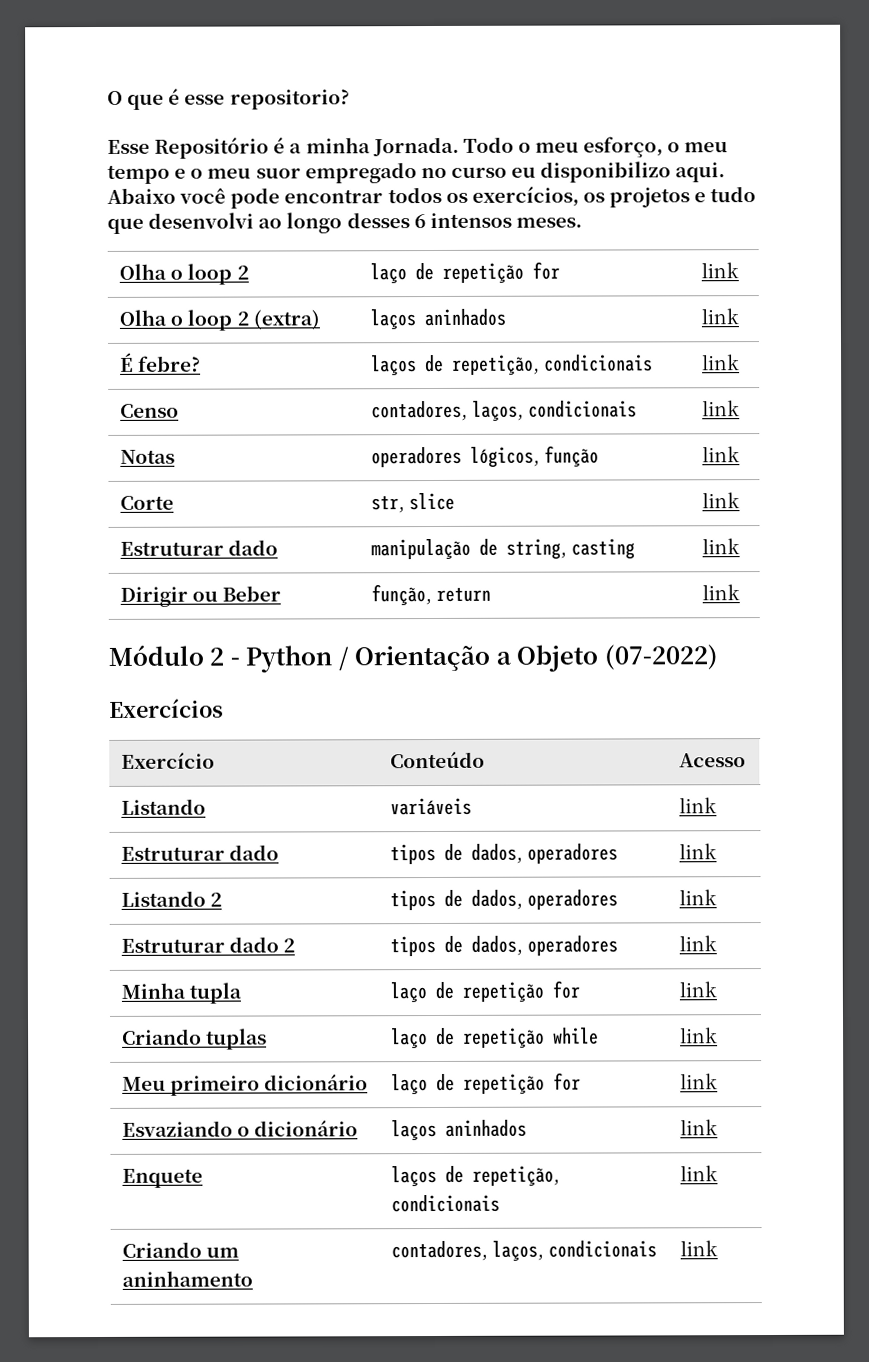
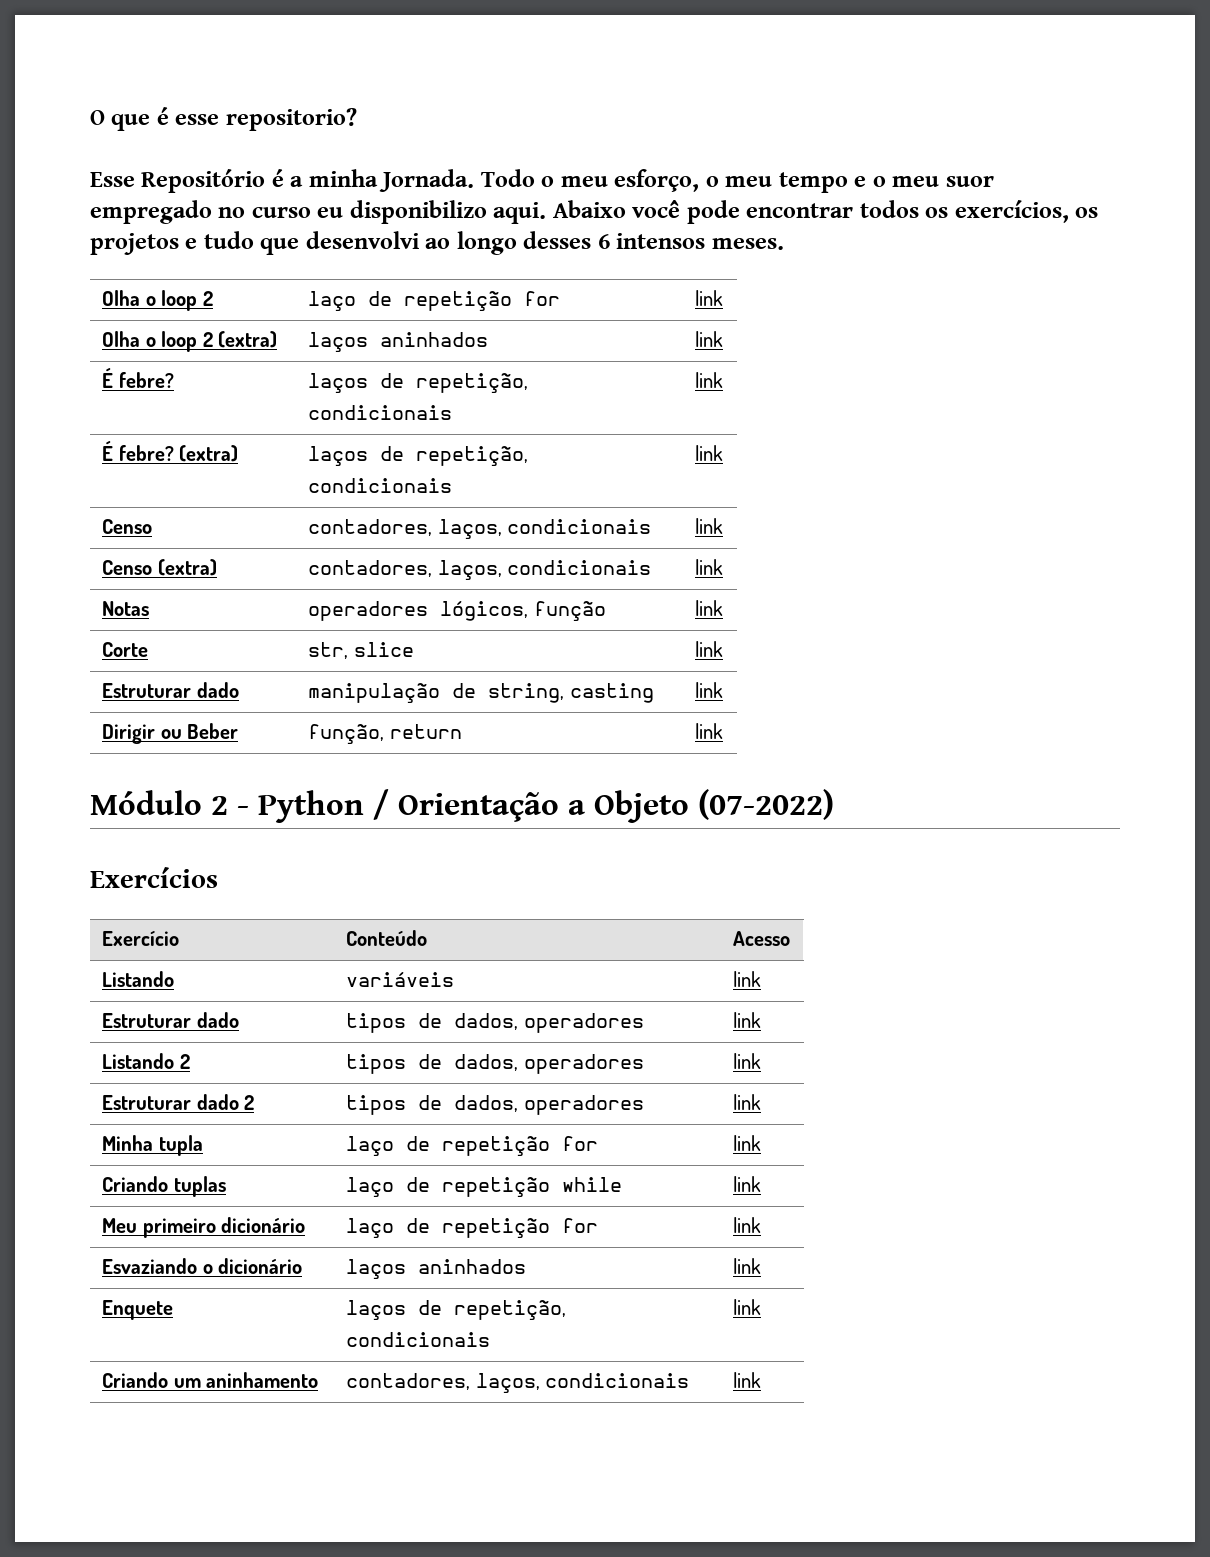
(741, 362) none -> [102,441,239,462] [308,446,529,466] [308,478,453,493] [695,445,724,461] // É febre? (extra) | laços de repetição, condicionais | link
(741, 408) none -> [102,559,217,576] [308,560,652,580] [695,559,724,575] // Censo (extra) | contadores, laços, condicionais | link

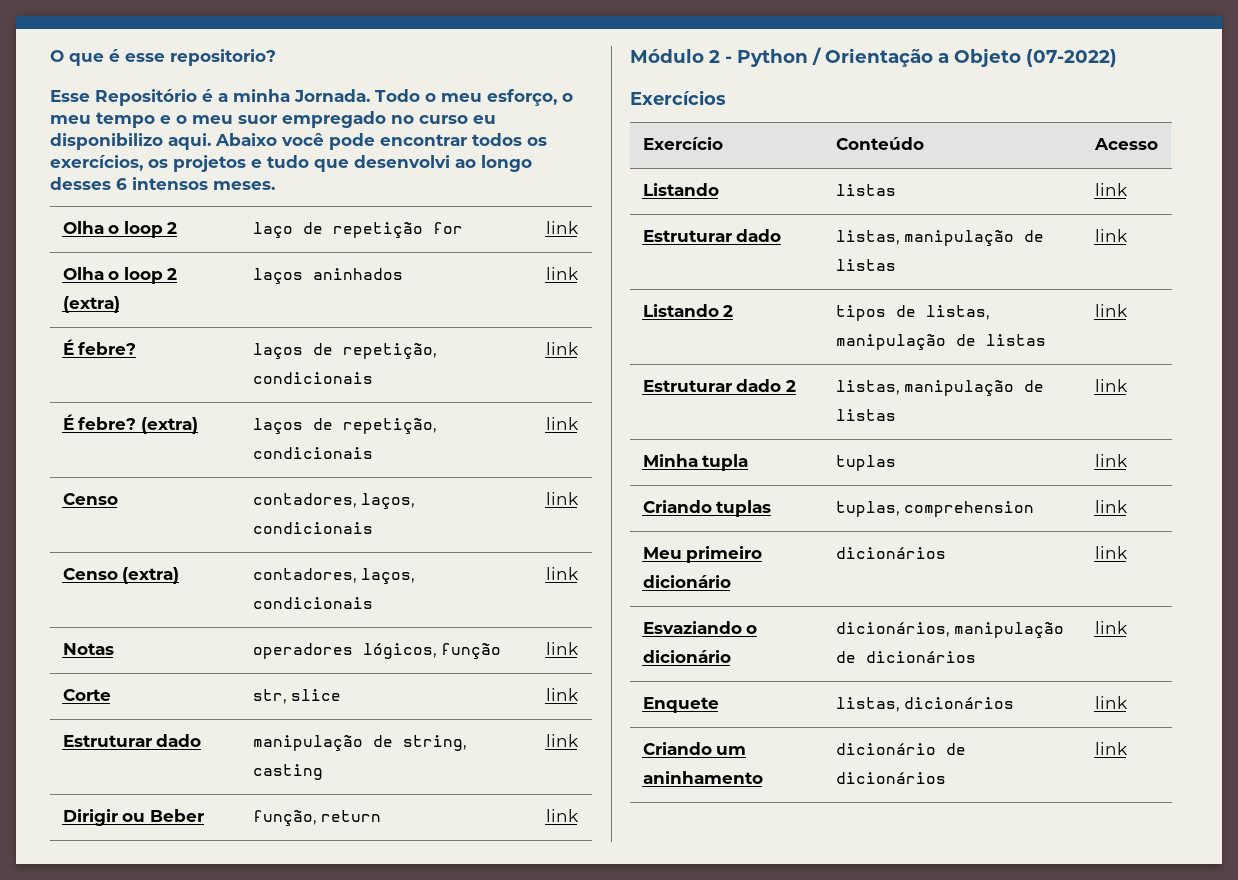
[346,972,455,987] [733,971,762,987] [102,1012,239,1028] [346,1013,644,1033] variáveis | link // Estruturar dado | tipos de dados, operadores -> [835,184,896,196] [1094,183,1128,196] [642,229,782,242] [835,230,1045,246] [835,259,896,271] listas | link // Estruturar dado | listas, manipulação de listas
[454,1054,644,1074] dados, operadores -> [925,305,990,320] [835,334,1046,350] listas, manipulação de listas
[346,1095,644,1115] tipos de dados, operadores -> [835,380,1045,396] [835,409,896,421] listas, manipulação de listas
[346,1136,599,1156] laço de repetição for -> [835,455,896,471] tuplas
[346,1177,623,1197] laço de repetição while -> [835,501,1035,517] tuplas, comprehension
[346,1218,599,1238] laço de repetição for -> [835,547,946,559] dicionários
[346,1259,527,1279] [733,1258,762,1274] [102,1300,174,1320] [346,1300,567,1320] [346,1332,491,1347] laços aninhados | link // Enquete | laços de repetição, condicionais -> [835,622,1065,638] [835,651,976,663] [1094,621,1128,634] [642,697,719,713] [835,697,1015,712] dicionários, manipulação de dicionários | link // Enquete | listas, dicionários
[346,1373,690,1393] contadores, laços, condicionais -> [835,743,966,755] [835,772,946,784] dicionário de dicionários

